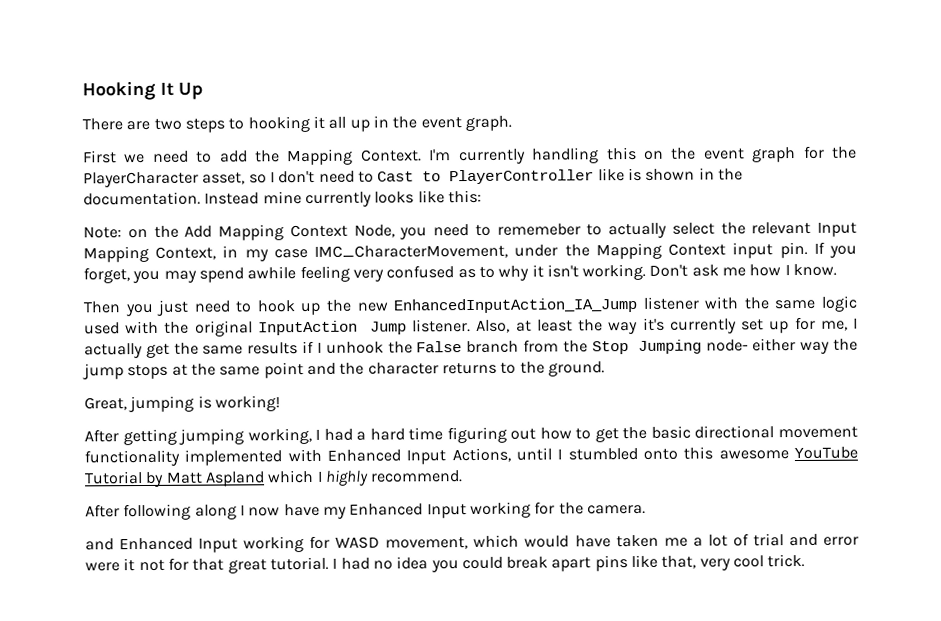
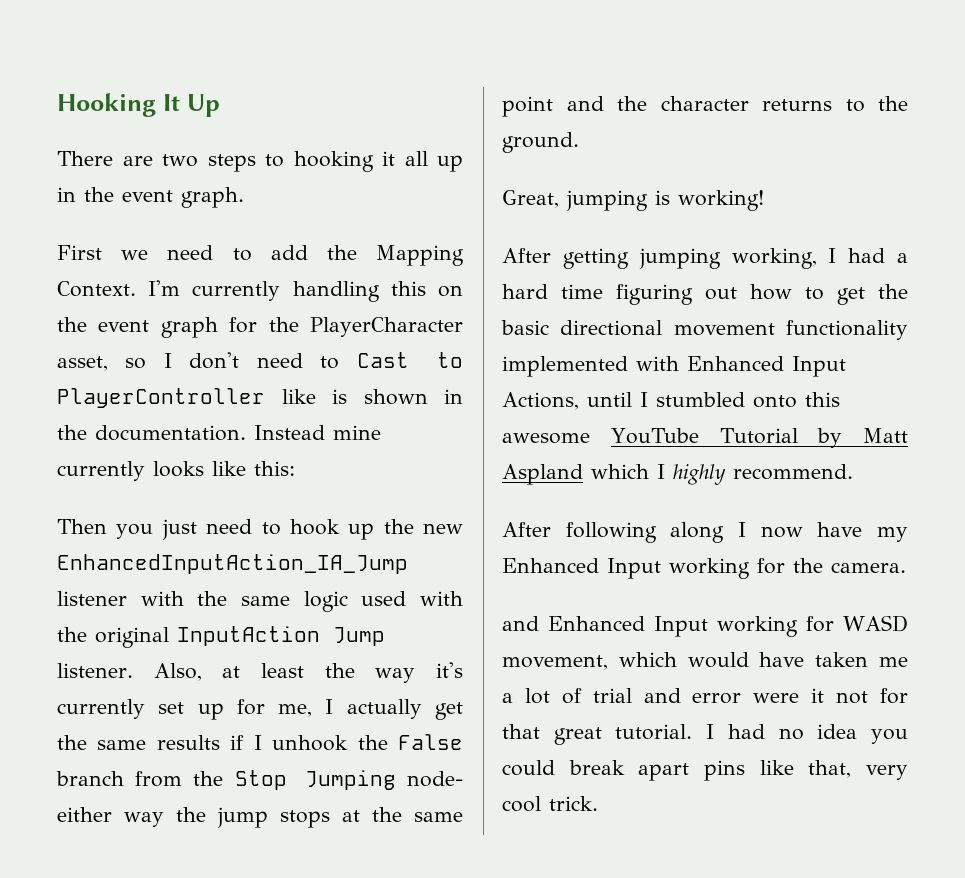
[83,221,857,241] [83,241,858,263] [83,263,838,284] // Note: on the Add Mapping Context Node, you need to rememeber to actually select the relevant Input Mapping Context, in my case IMC_CharacterMovement, under the Mapping Context input pin. If you forget, you may spend awhile feeling very confused as to why it isn't working. Don't ask me how I know. -> (295, 468) none

